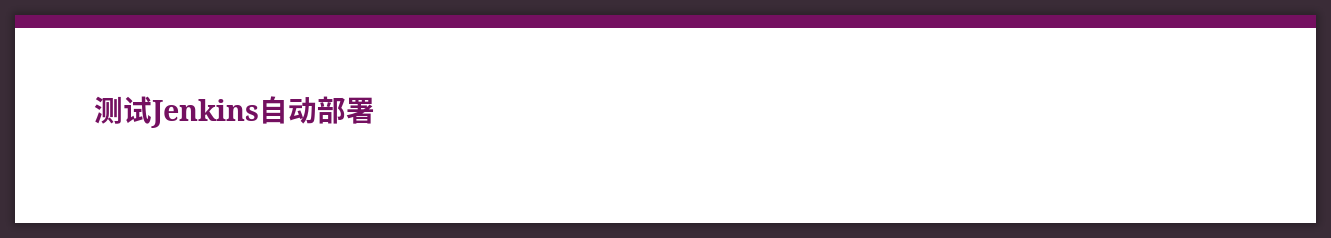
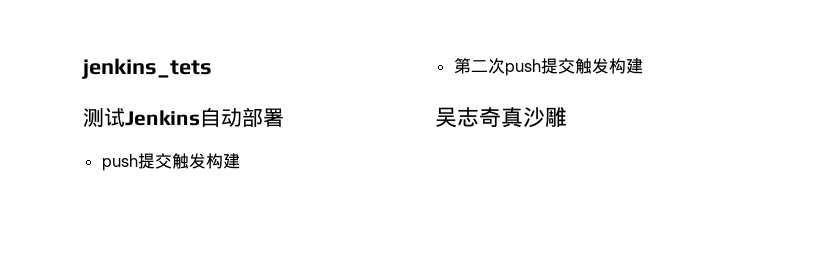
(94, 110) none -> [82,58,212,79] jenkins_tets //
(375, 110) none -> [101,153,240,171] [453,58,643,76] [435,107,567,128] // push提交触发构建 // 第二次push提交触发构建 // 吴志奇真沙雕

